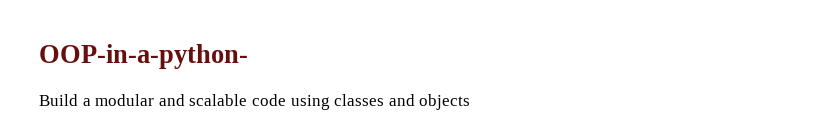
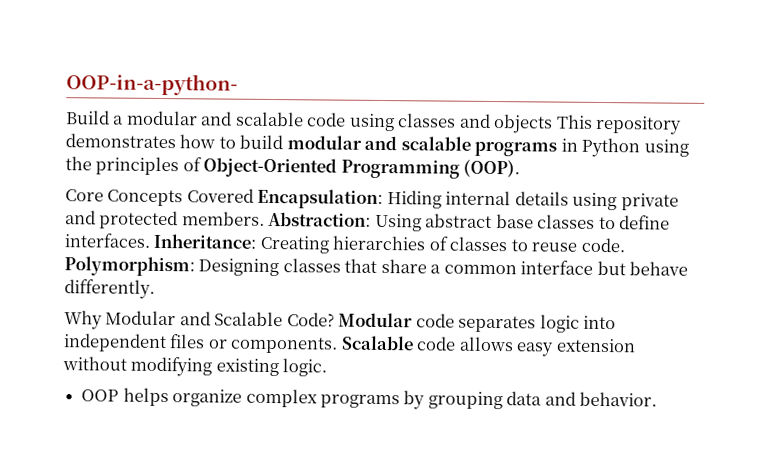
(471, 102) none -> [555,114,683,135] [65,133,689,158] [65,156,521,179] [65,188,679,211] [65,210,671,232] [64,233,626,254] [64,256,689,277] [64,279,155,299] [64,310,617,333] [63,333,636,357] [62,356,328,377] [81,387,658,410] This repository demonstrates how to build modular and scalable programs in Python using the principles of Object-Oriented Programming (OOP). // Core Concepts Covered Encapsulation: Hiding internal details using private and protected members. Abstraction: Using abstract base classes to define interfaces. Inheritance: Creating hierarchies of classes to reuse code. Polymorphism: Designing classes that share a common interface but behave differently. // Why Modular and Scalable Code? Modular code separates logic into independent files or components. Scalable code allows easy extension without modifying existing logic. // OOP helps organize complex programs by grouping data and behavior.

